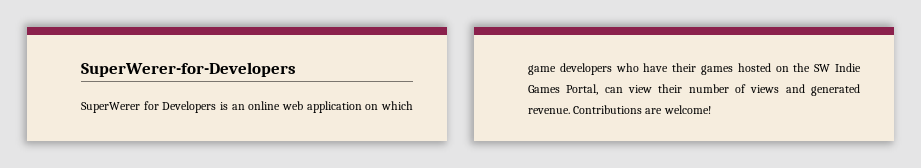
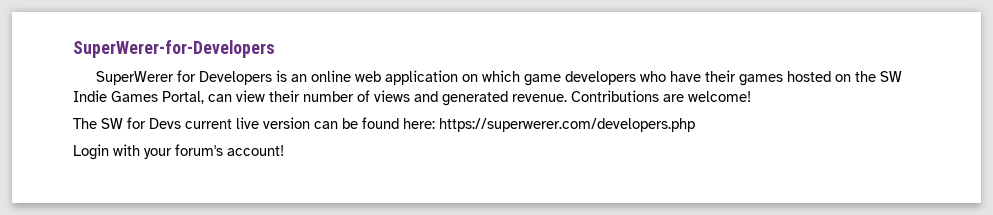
(711, 109) none -> [73,117,695,132] [73,144,284,160] // The SW for Devs current live version can be found here: https://superwerer.com/developers.php // Login with your forum's account!

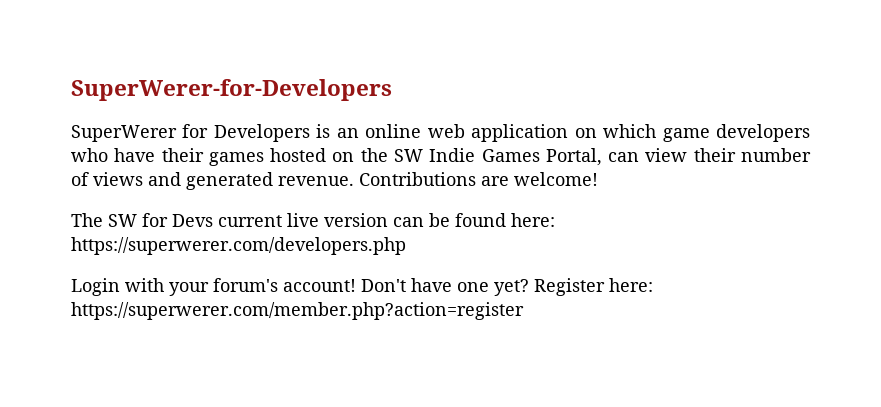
(284, 150) none -> [361,278,653,296] [71,302,524,320] Don't have one yet? Register here: https://superwerer.com/member.php?action=register

